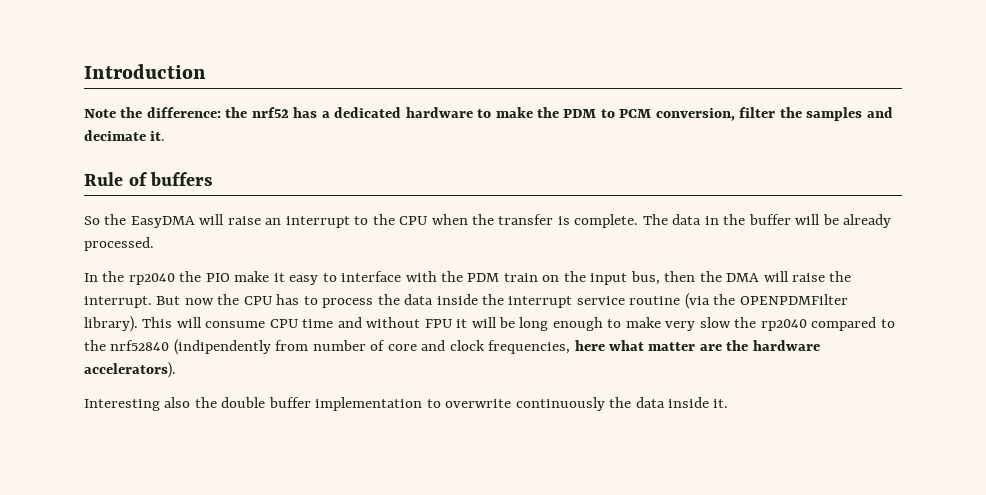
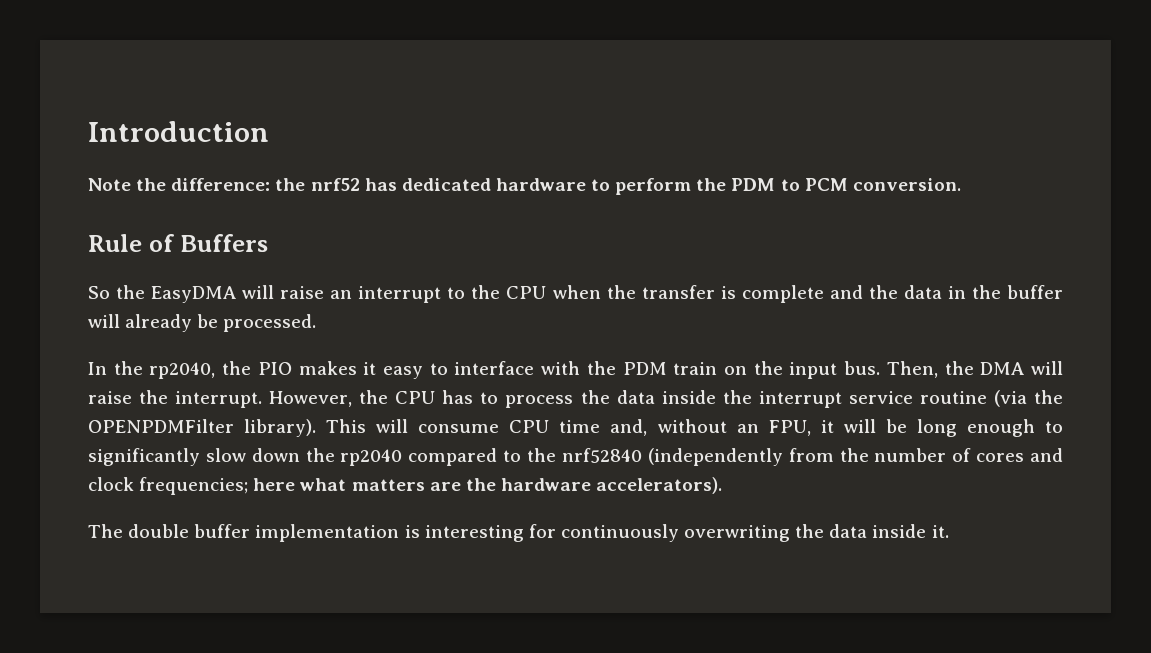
[321,111,330,118] a -> (397, 184) none
[495,107,533,118] make -> [615,178,692,195] perform
[655,107,893,121] [84,130,166,141] conversion, filter the samples and decimate it. -> [852,178,961,191] conversion.
[150,172,214,186] buffers -> [179,234,268,252] Buffers
[574,214,668,228] complete. The -> [741,285,898,303] complete and the
[822,214,892,228] be already -> [125,314,219,332] already be
[128,273,175,285] rp2040 -> [149,362,216,379] rp2040,
[234,271,270,282] make -> [298,361,357,375] makes
[630,271,696,285] bus, then -> [844,361,938,378] bus. Then,
[156,296,214,305] But now -> [269,391,353,407] However,
[337,317,452,328] and without FPU -> [610,419,811,436] and, without an FPU,
[625,317,731,331] make very slow -> [88,448,300,466] significantly slow down
[173,339,309,355] (indipendently from -> [647,448,869,466] (independently from the
[387,344,417,351] core -> [976,453,1025,462] cores
[488,340,571,354] frequencies, -> [139,477,249,495] frequencies;
[648,342,696,351] matter -> [351,479,425,491] matters
[84,397,605,411] Interesting also the double buffer implementation to overwrite continuously -> [88,524,791,542] The double buffer implementation is interesting for continuously overwriting

